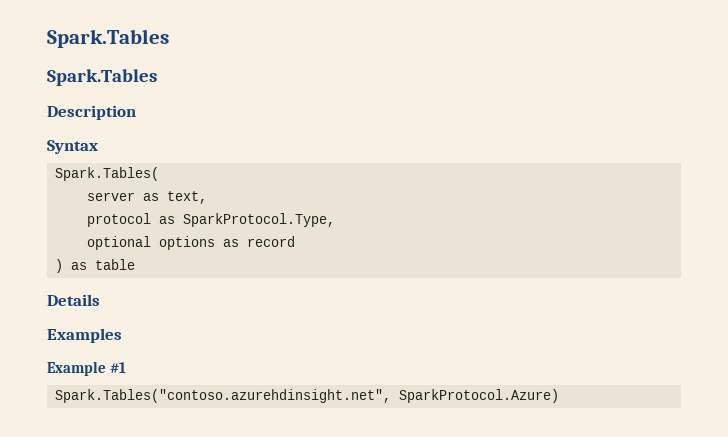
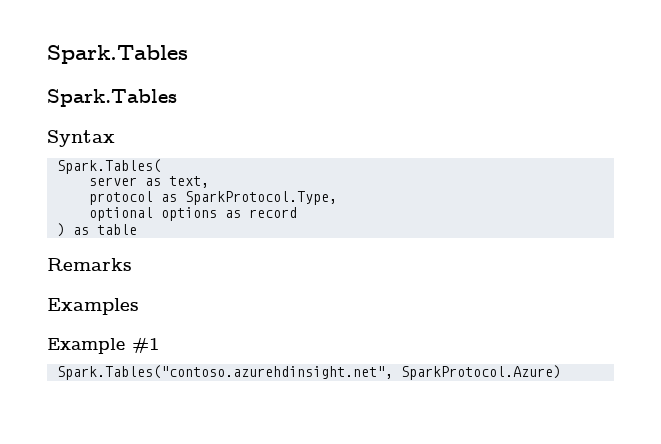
[47,105,136,120] // Description -> (177, 98) none
[47,294,100,306] Details -> [47,258,132,271] Remarks

